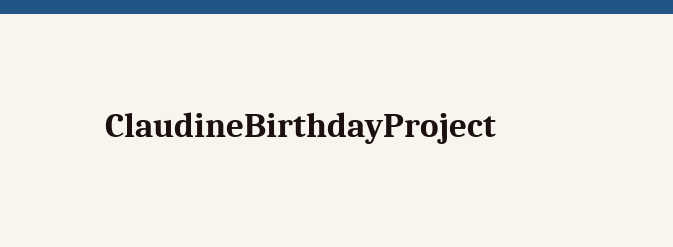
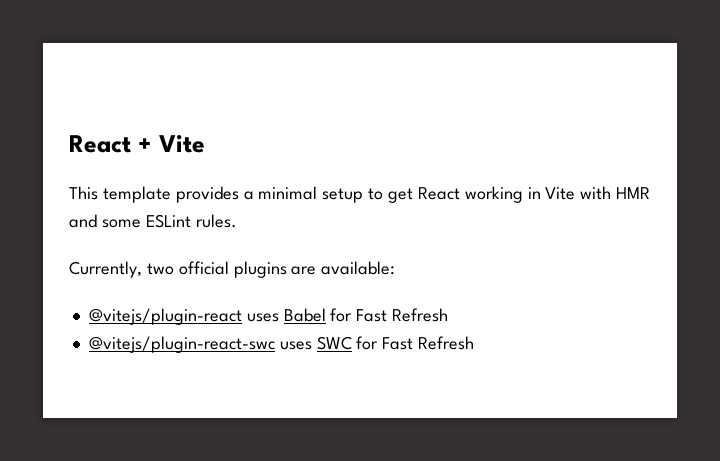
[105,112,496,144] ClaudineBirthdayProject -> [69,134,205,153] [69,186,651,203] [69,214,237,228] [69,261,396,278] [88,308,449,325] [88,336,475,353] React + Vite // This template provides a minimal setup to get React working in Vite with HMR and some ESLint rules. // Currently, two official plugins are available: // @vitejs/plugin-react uses Babel for Fast Refresh // @vitejs/plugin-react-swc uses SWC for Fast Refresh

